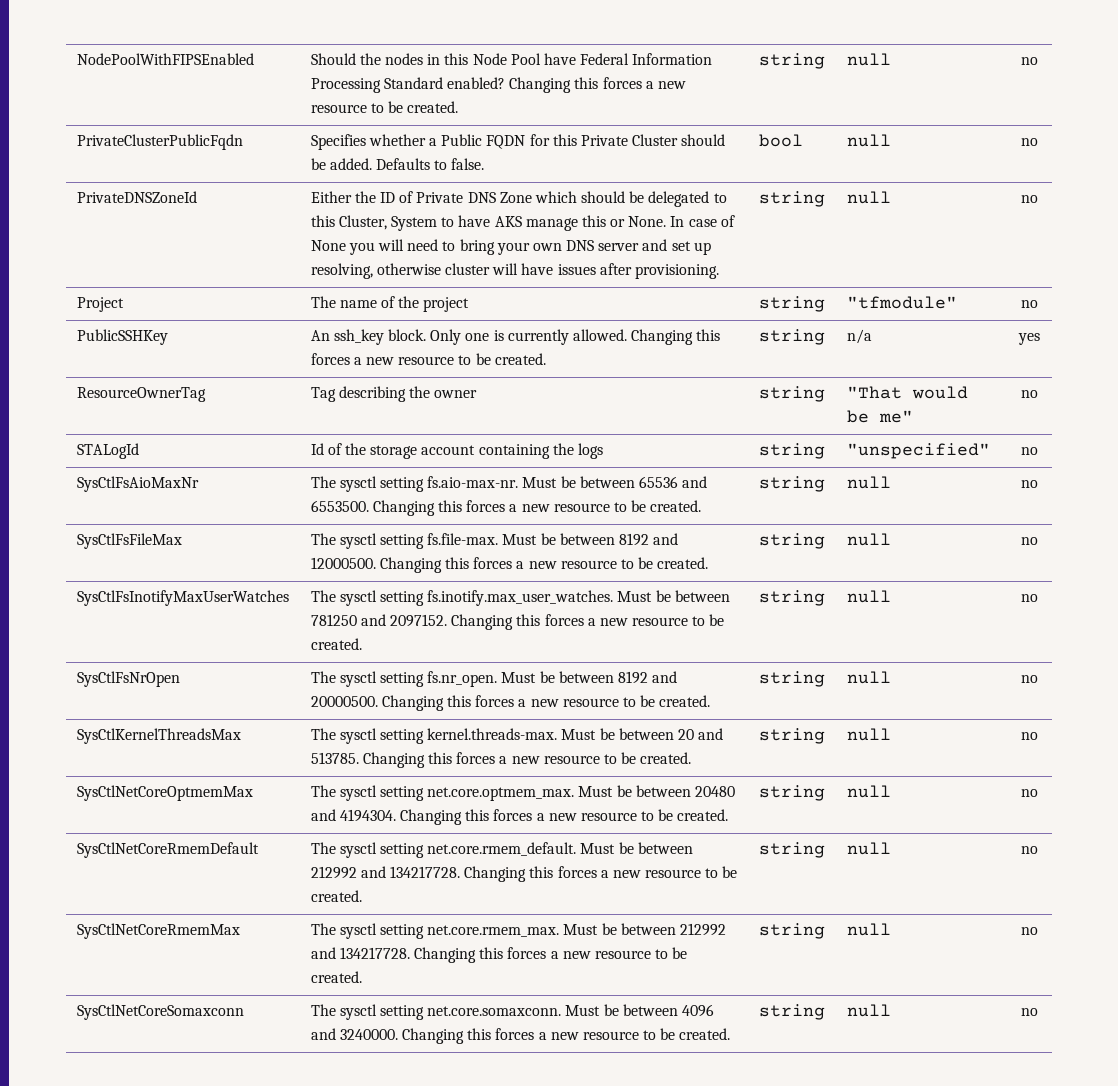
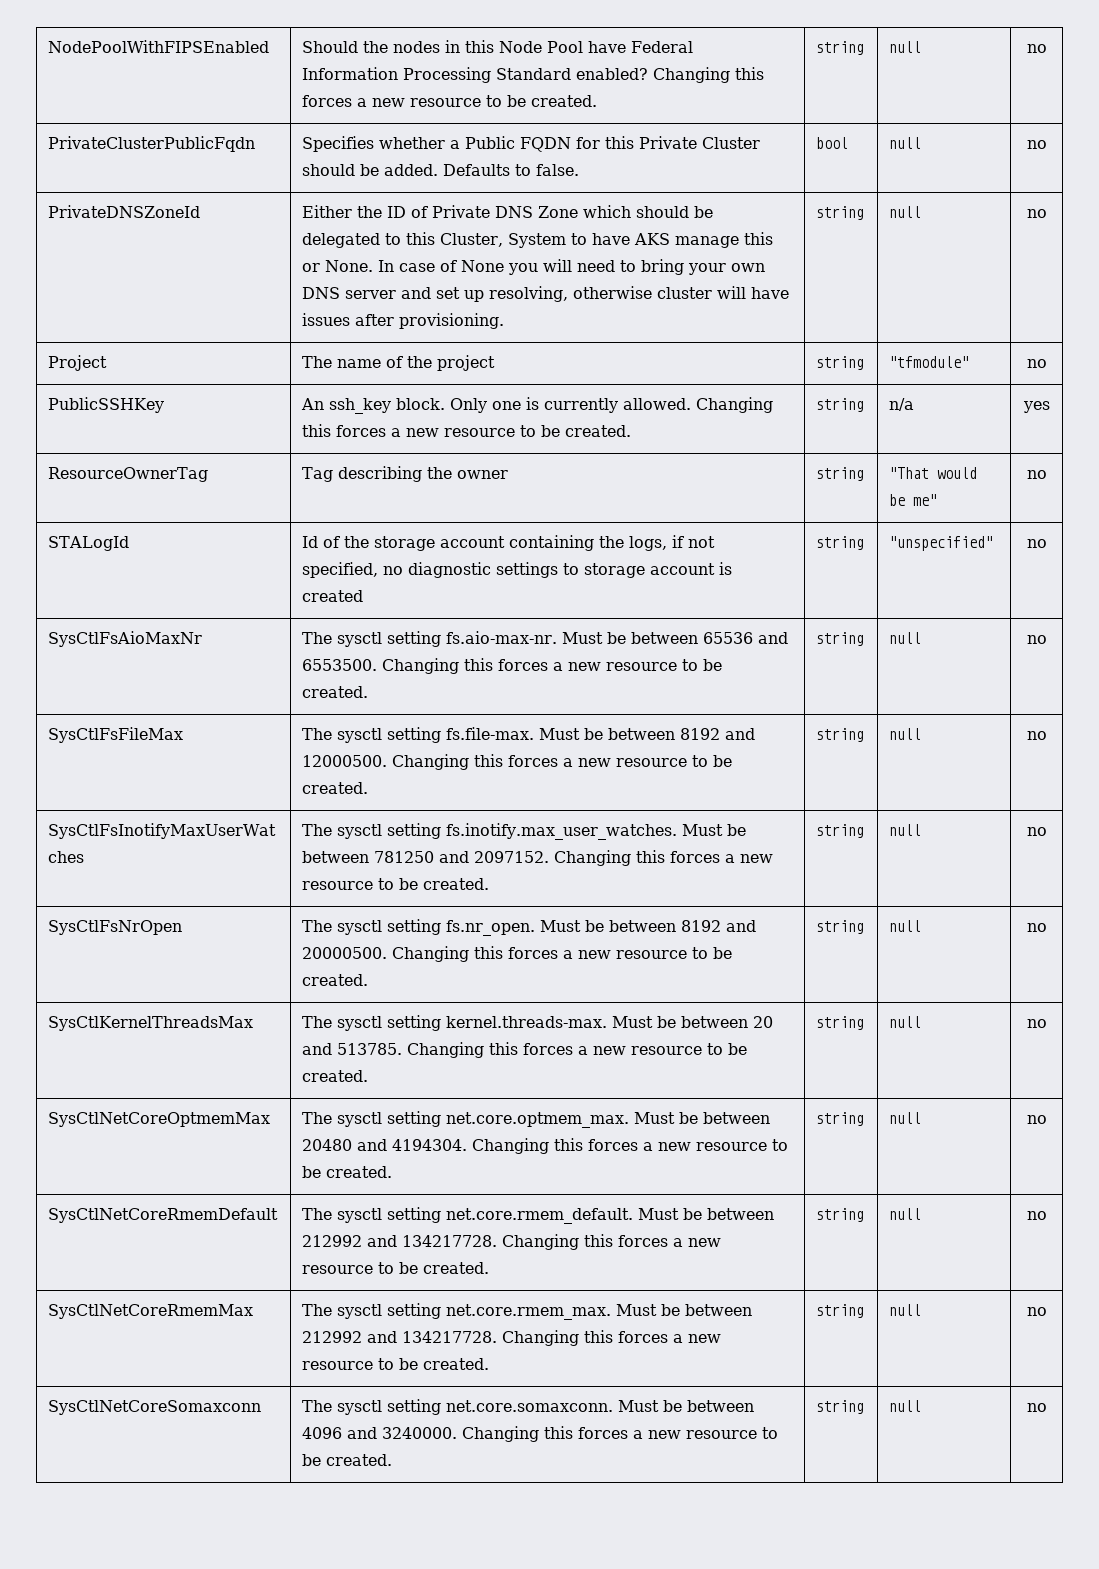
[577,443,603,459] logs -> [629,535,716,551] [302,562,733,578] [302,590,364,602] logs, if not specified, no diagnostic settings to storage account is created

